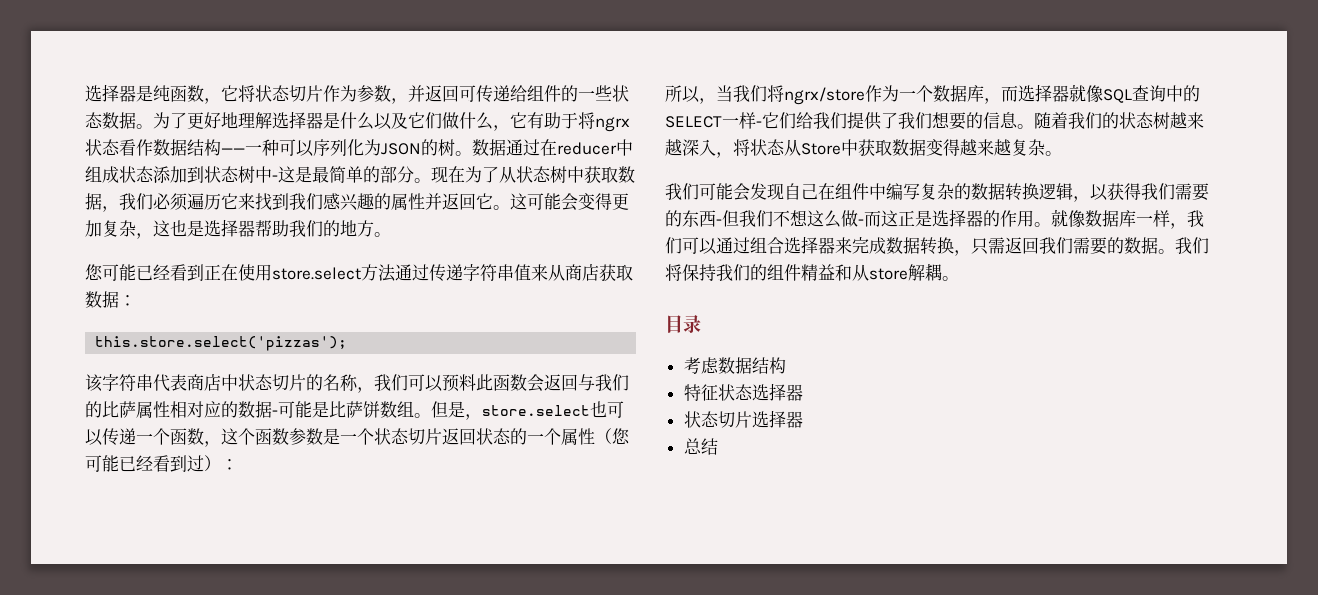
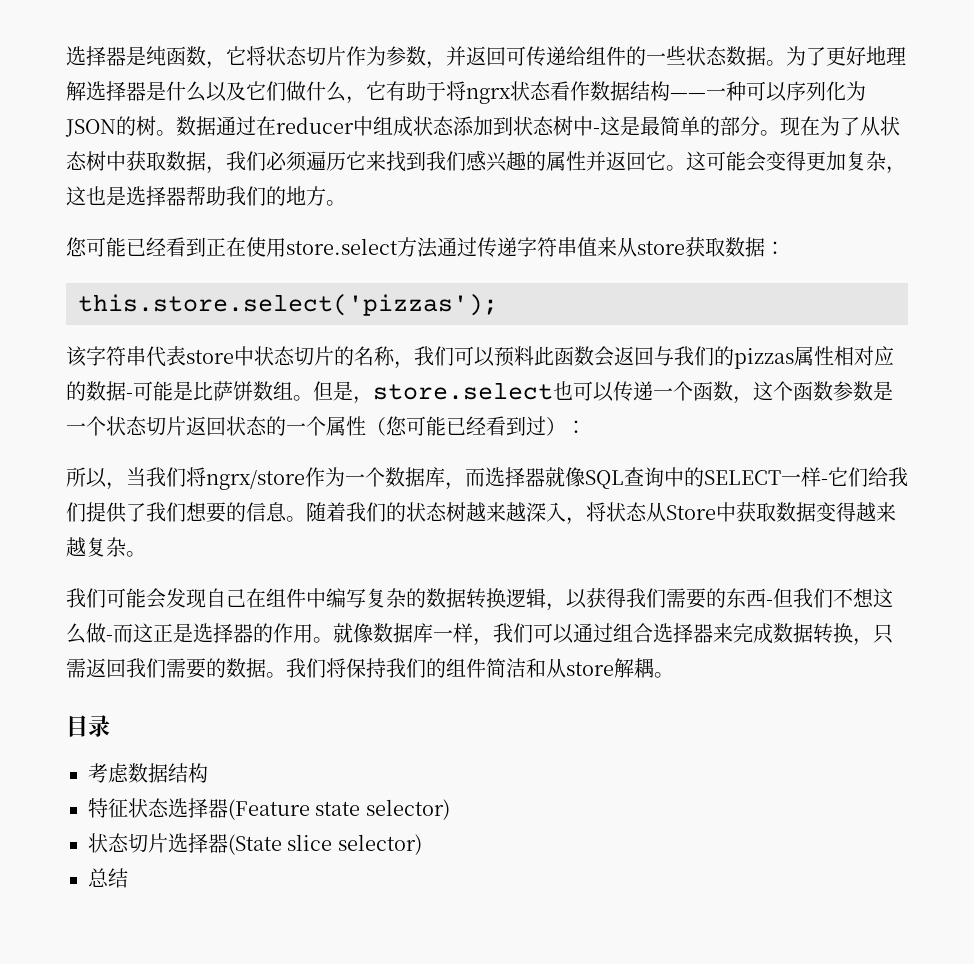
[565,264,599,281] 商店 -> [637,240,685,255] store
[187,374,221,391] 商店 -> [186,349,234,364] store
[102,401,136,418] 比萨 -> [734,348,794,369] pizzas
[801,264,835,281] 精益 -> [486,658,526,678] 简洁
(803, 392) none -> [228,799,450,820] (Feature state selector)
(803, 419) none -> [228,834,422,855] (State slice selector)

